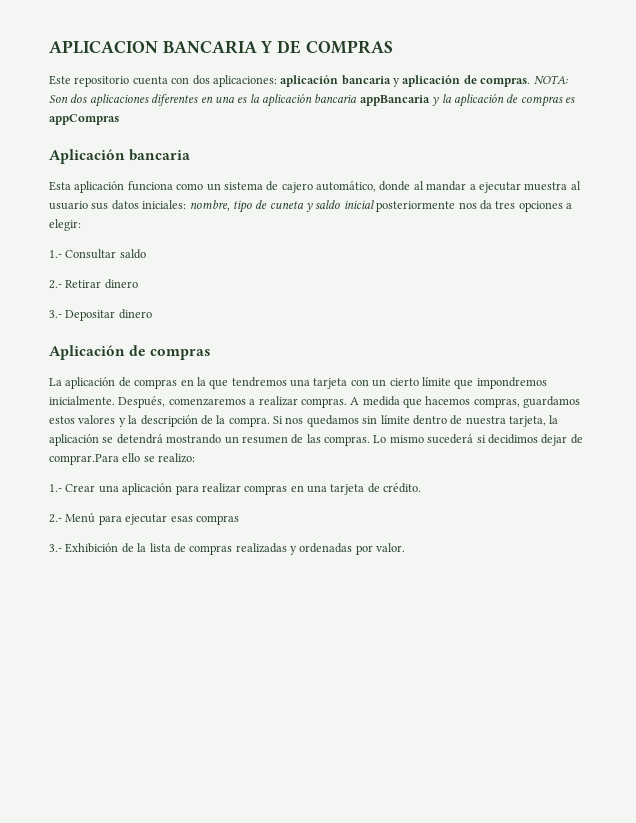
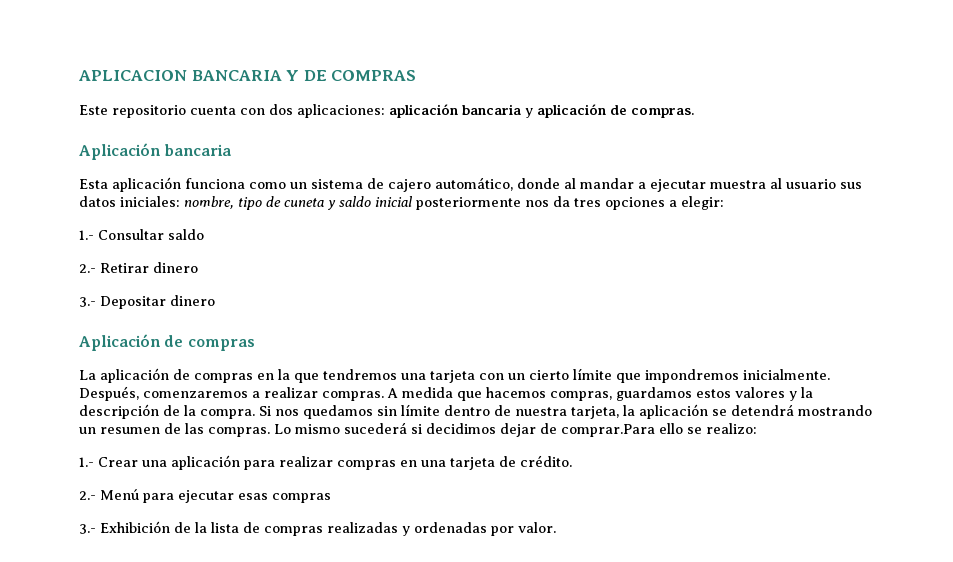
[533,75,568,84] [49,94,575,107] [49,114,119,125] NOTA: Son dos aplicaciones diferentes en una es la aplicación bancaria appBancaria y la aplicación de compras es appCompras -> (694, 113) none

